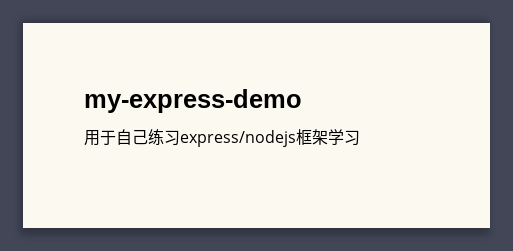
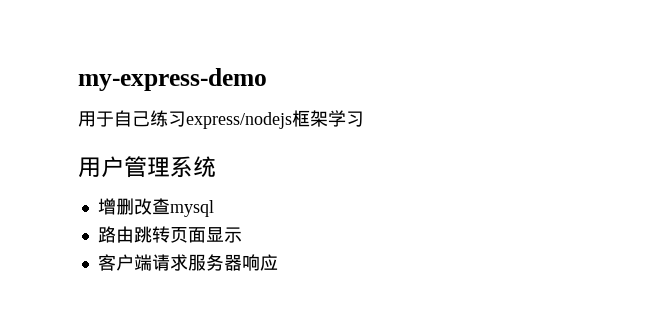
(360, 138) none -> [78,156,216,178] [97,198,214,217] [97,226,242,243] [97,254,278,271] // 用户管理系统 // 增删改查mysql // 路由跳转页面显示 // 客户端请求服务器响应

